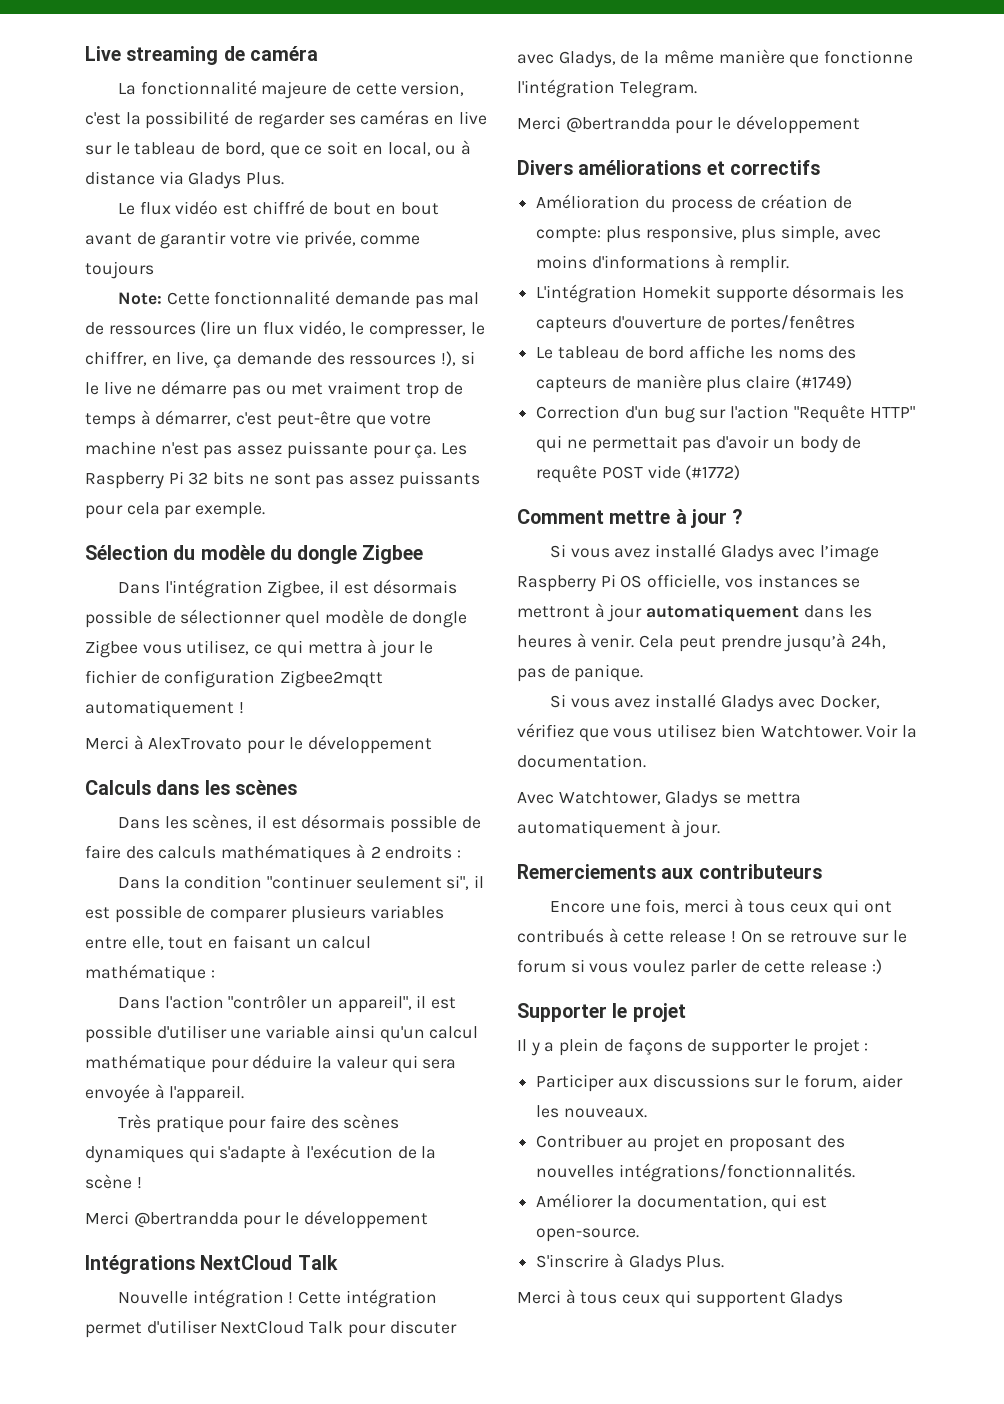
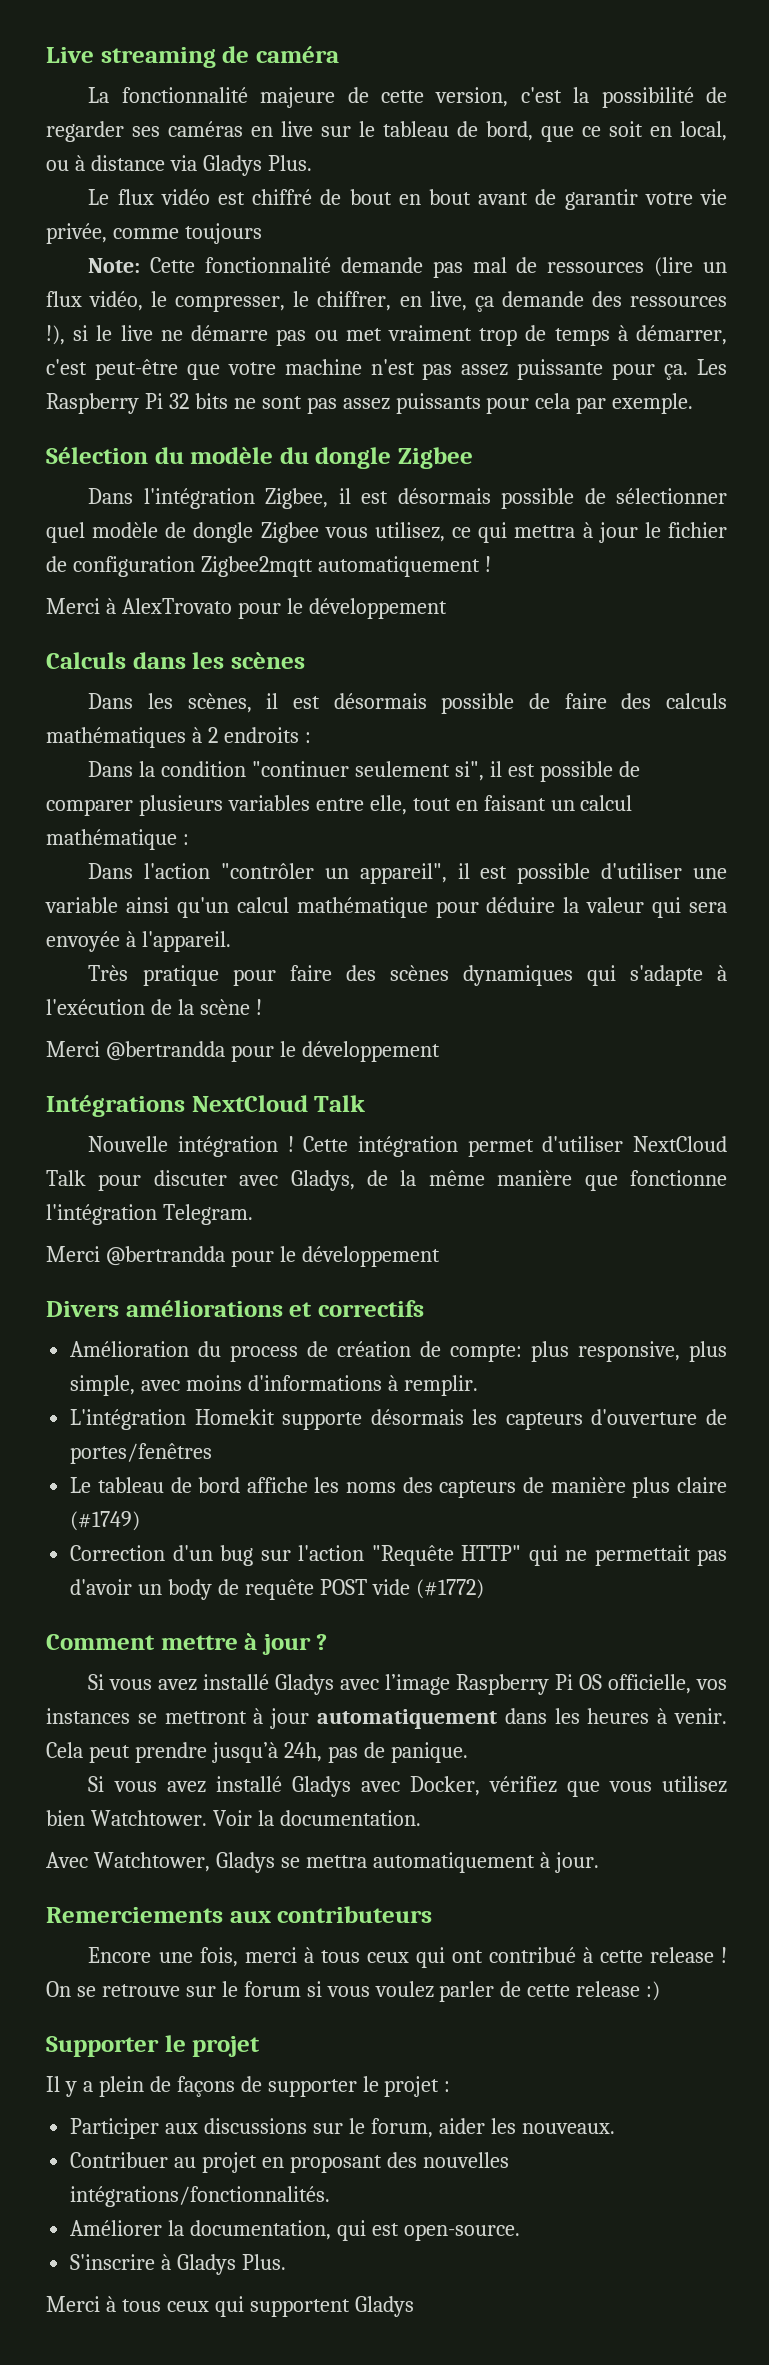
[517,928,604,943] contribués -> [488,1947,576,1963] contribué

